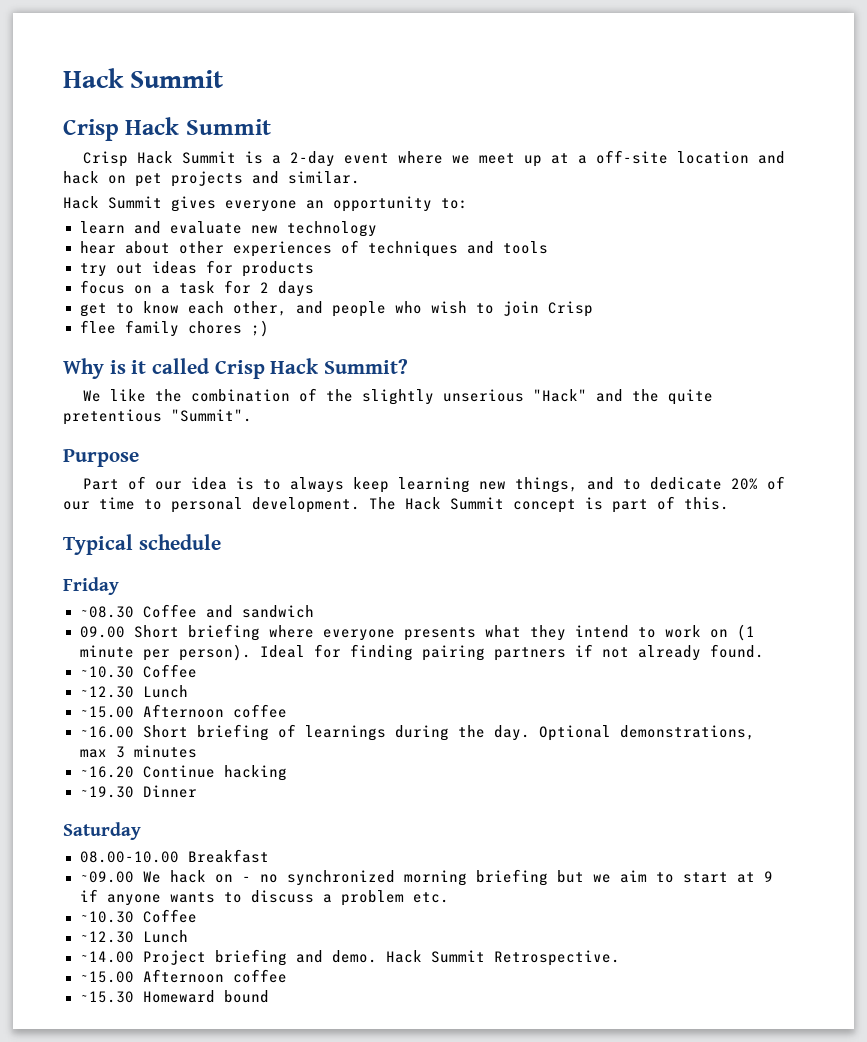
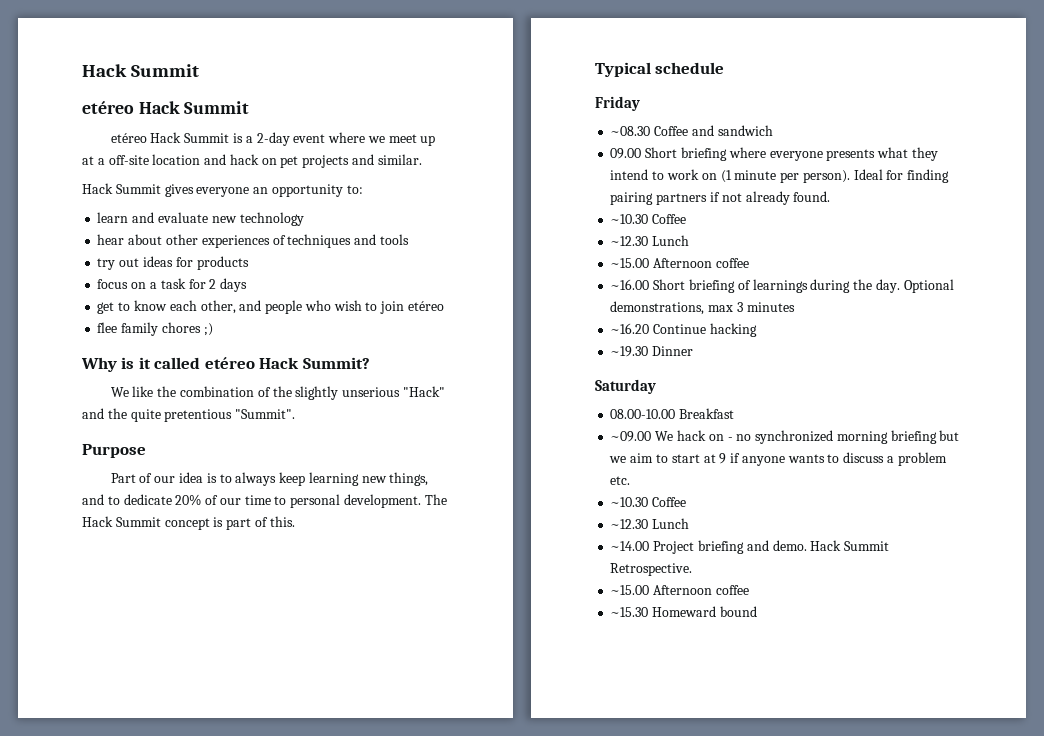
[63,68,224,88] [63,117,271,141] [83,151,129,167] Hack Summit // Crisp Hack Summit // Crisp -> [82,64,200,77] [82,101,250,114] [110,133,147,143] Hack Summit // etéreo Hack Summit // etéreo
[547,301,593,317] Crisp -> [407,301,444,311] etéreo
[214,360,265,379] Crisp -> [204,357,255,369] etéreo

